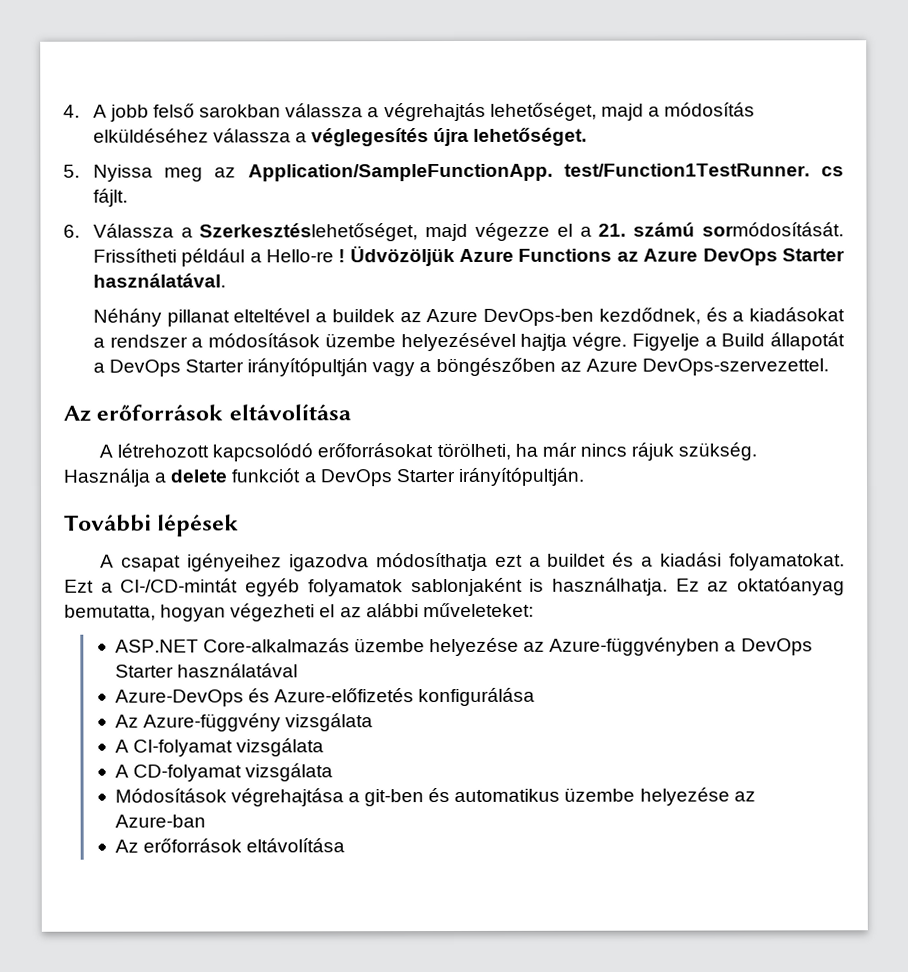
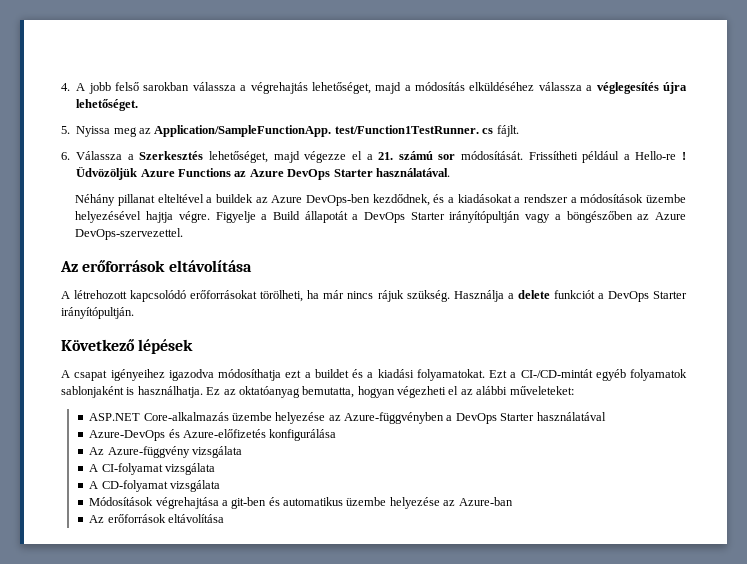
[199,223,419,242] Szerkesztéslehetőséget, -> [139,151,269,163] Szerkesztés lehetőséget,
[702,222,845,237] sormódosítását. -> [438,151,523,160] sor módosítását.
[64,514,152,532] További -> [61,339,135,351] Következő

